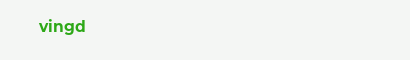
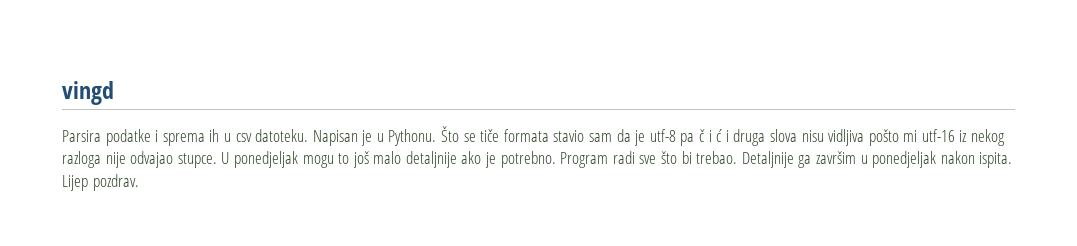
(86, 27) none -> [62,126,1006,146] [62,151,1013,168] [62,174,139,191] // Parsira podatke i sprema ih u csv datoteku. Napisan je u Pythonu. Što se tiče formata stavio sam da je utf-8 pa č i ć i druga slova nisu vidljiva pošto mi utf-16 iz nekog razloga nije odvajao stupce. U ponedjeljak mogu to još malo detaljnije ako je potrebno. Program radi sve što bi trebao. Detaljnije ga završim u ponedjeljak nakon ispita. Lijep pozdrav.

